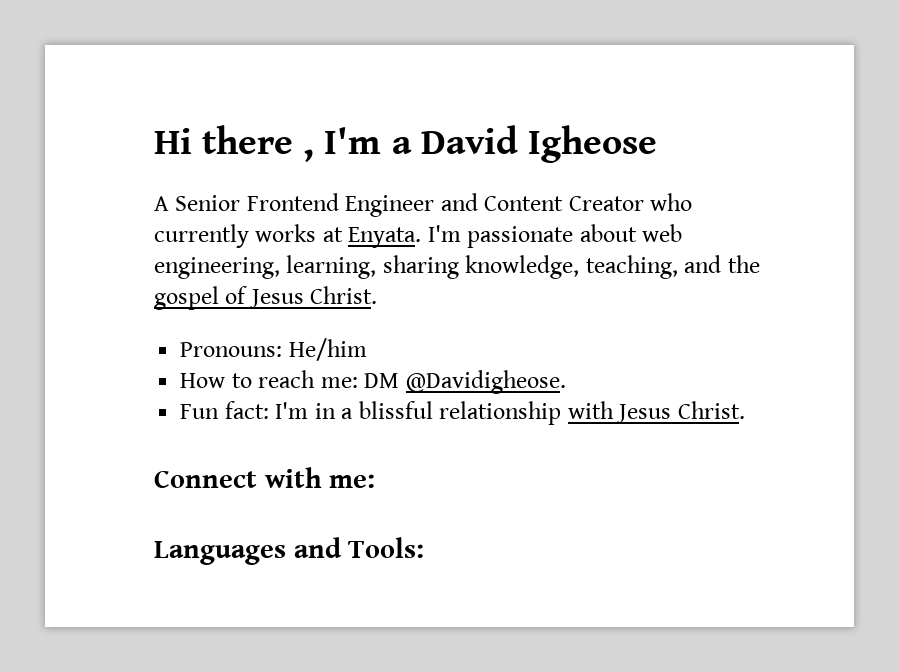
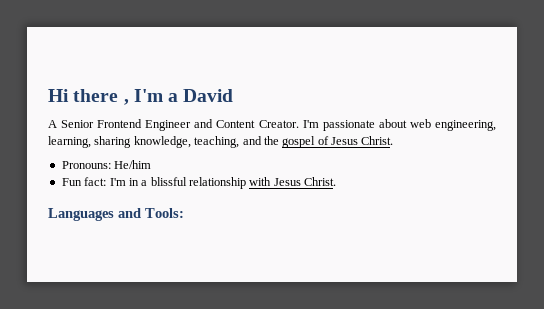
[527,125,657,163] Igheose -> (234, 95) none
[568,193,693,211] [154,224,422,248] Creator who currently works at Enyata. -> [258,120,299,128] Creator.
[180,370,566,394] // How to reach me: DM @Davidigheose. -> (152, 164) none
[154,467,376,488] // Connect with me: -> (337, 181) none

